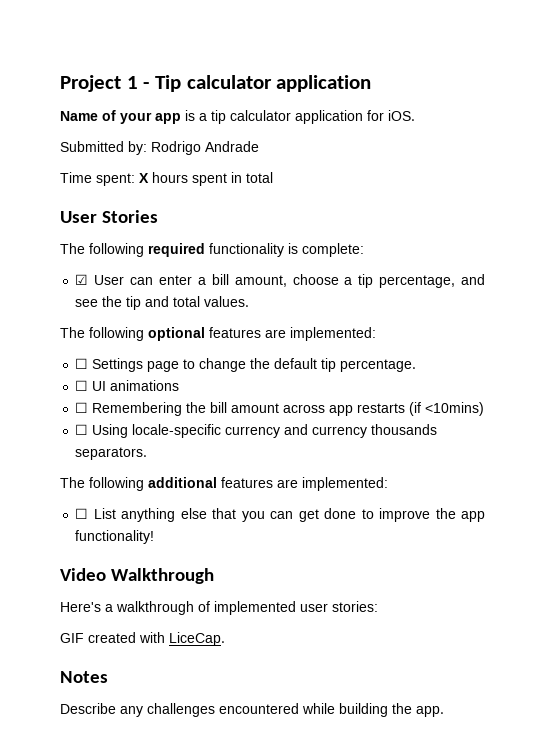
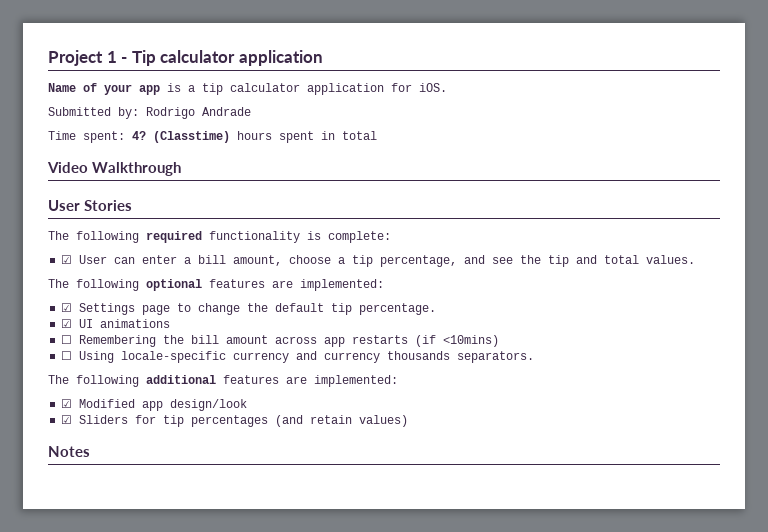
[139,173,149,183] X -> [132,131,230,143] 4? (Classtime)
(273, 177) none -> [47,162,182,176] // Video Walkthrough
[75,358,89,369] ☐ -> [61,303,73,312] ☑
[75,380,89,391] ☐ -> [61,319,73,328] ☑
[75,508,486,522] [75,530,155,544] [60,568,214,584] [60,601,378,615] [60,632,225,646] [60,671,108,683] [60,703,444,717] ☐ List anything else that you can get done to improve the app functionality! // Video Walkthrough // Here's a walkthrough of implemented user stories: // GIF created with LiceCap. // Notes // Describe any challenges encountered while building the app. -> [61,399,248,411] [61,415,409,427] [48,446,90,457] ☑ Modified app design/look // ☑ Sliders for tip percentages (and retain values) // Notes

